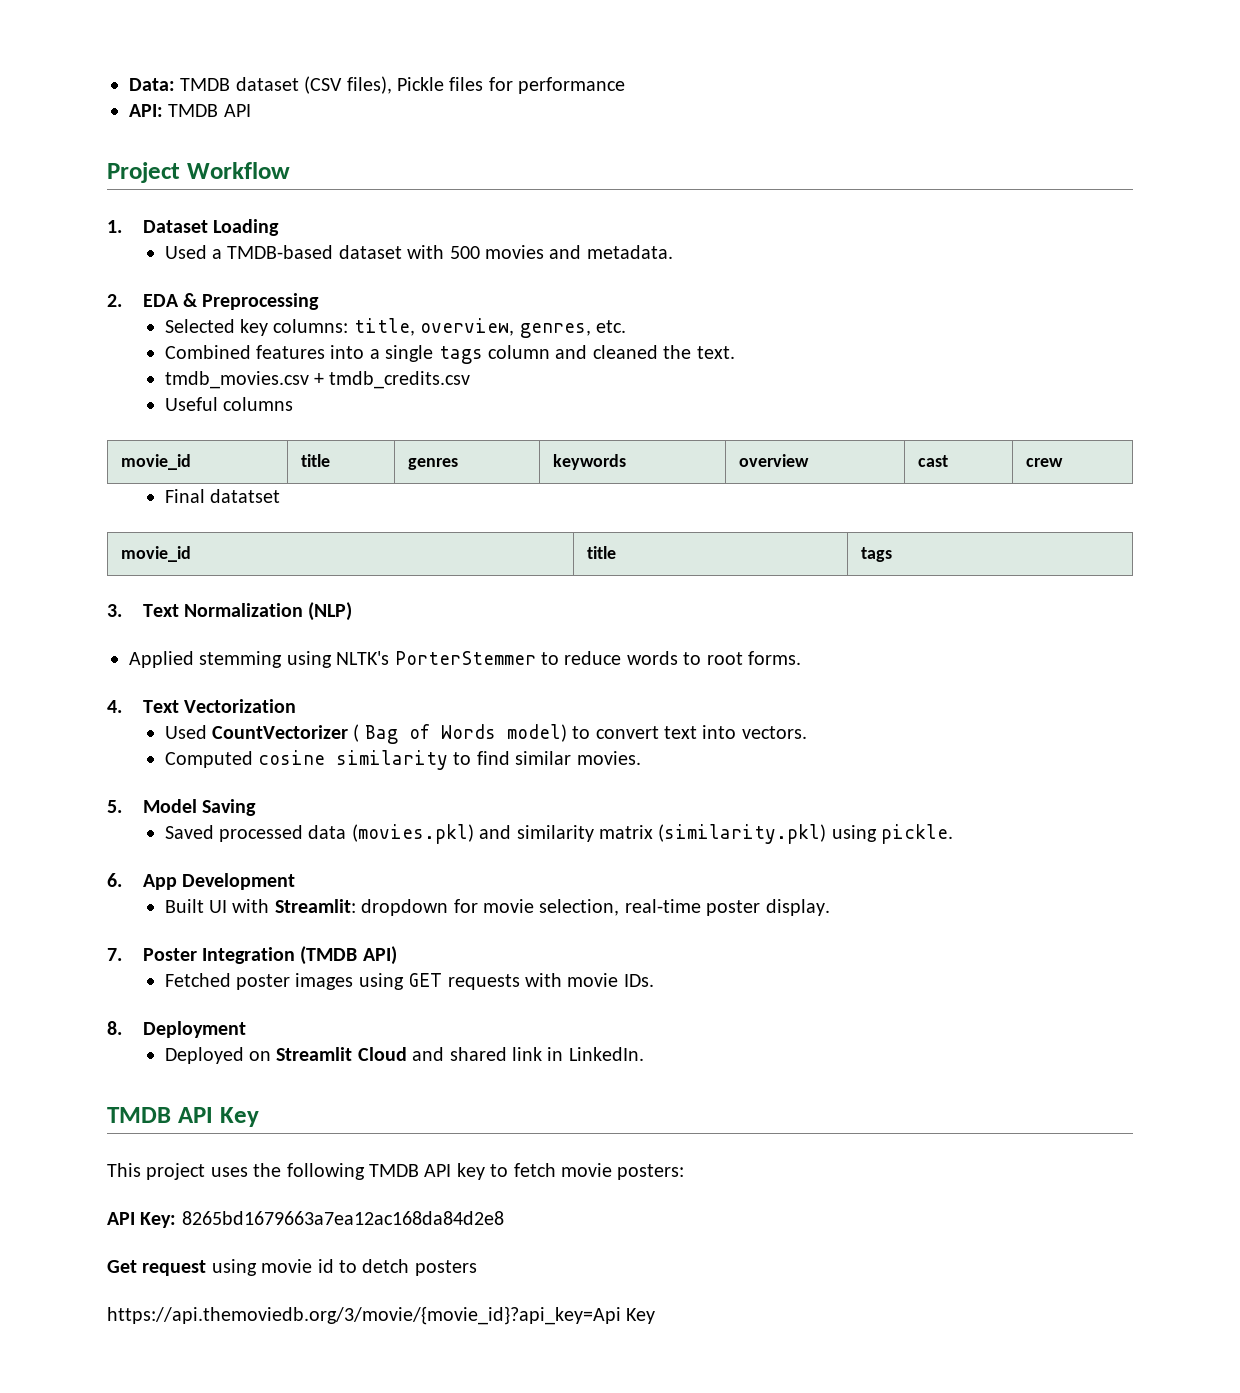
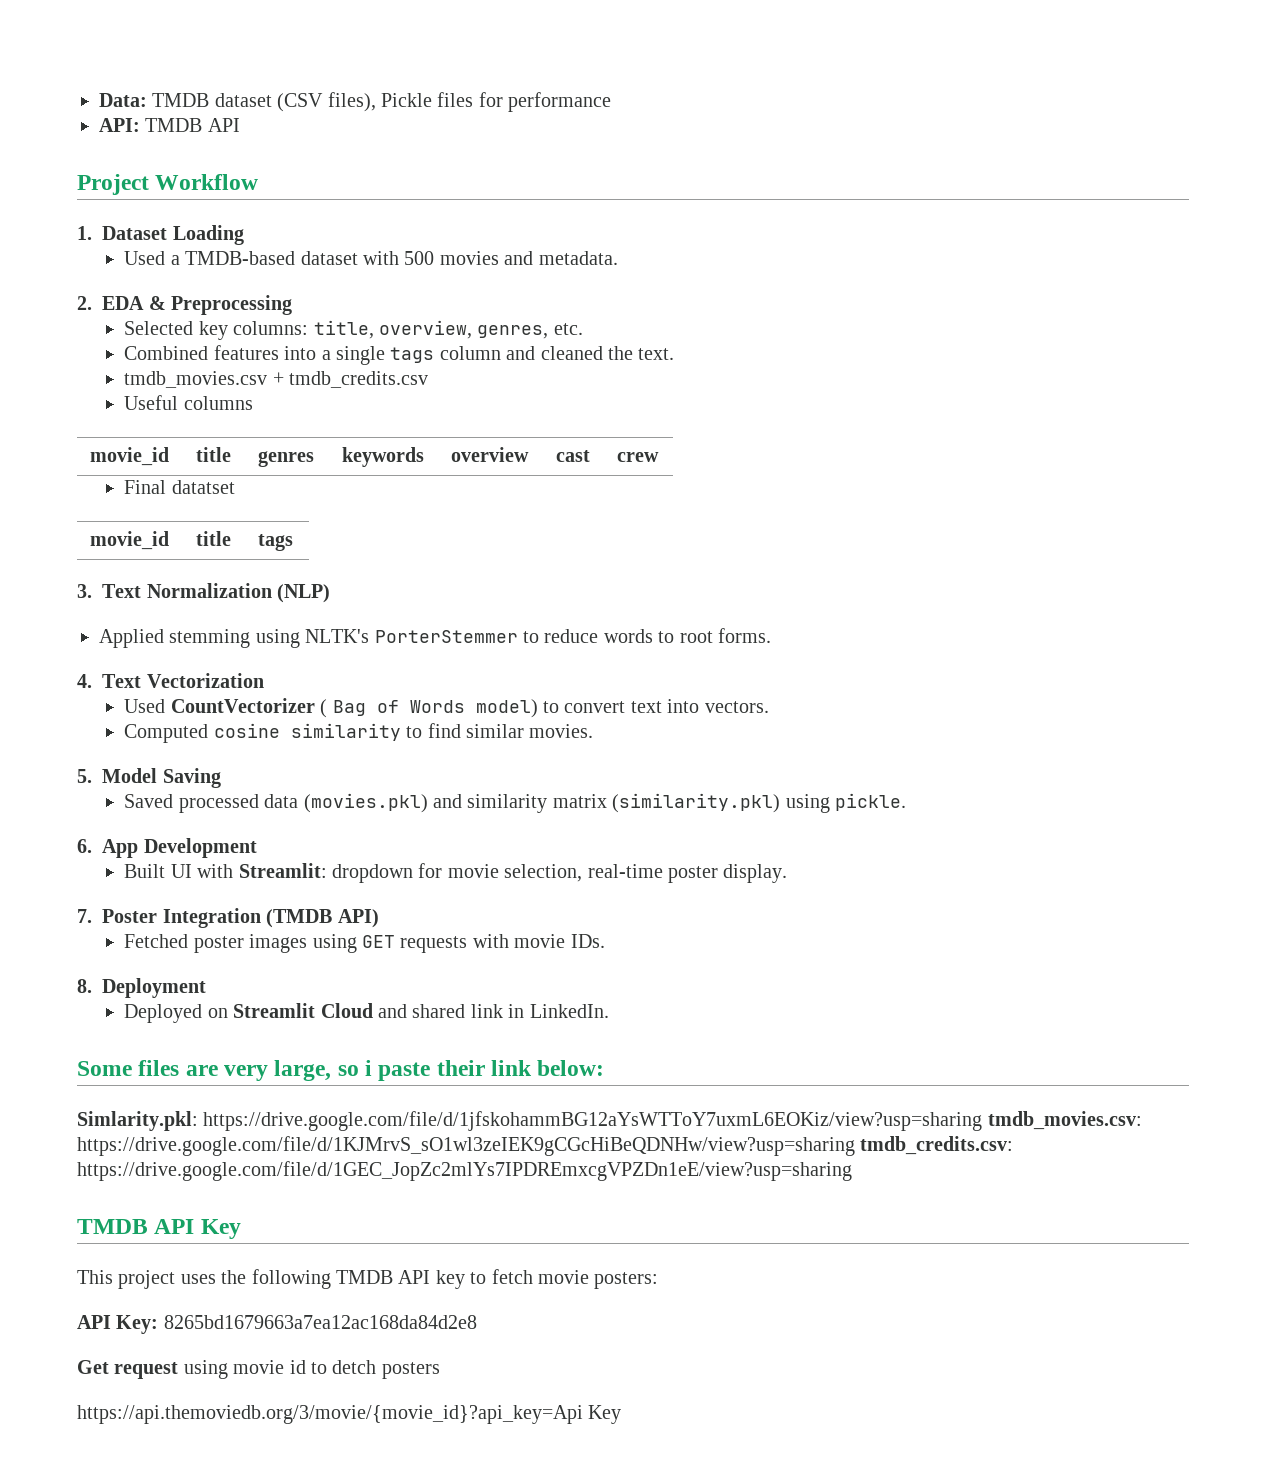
(644, 1054) none -> [77,1060,605,1081] [77,1111,1142,1131] [77,1136,1014,1156] [77,1161,852,1181] // Some files are very large, so i paste their link below: // Simlarity.pkl: https://drive.google.com/file/d/1jfskohammBG12aYsWTToY7uxmL6EOKiz/view?usp=sharing tmdb_movies.csv: https://drive.google.com/file/d/1KJMrvS_sO1wl3zeIEK9gCGcHiBeQDNHw/view?usp=sharing tmdb_credits.csv: https://drive.google.com/file/d/1GEC_JopZc2mlYs7IPDREmxcgVPZDn1eE/view?usp=sharing

